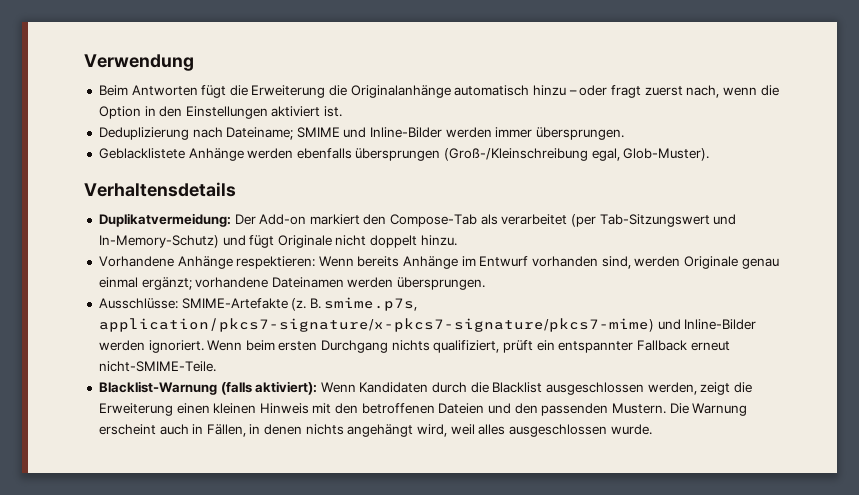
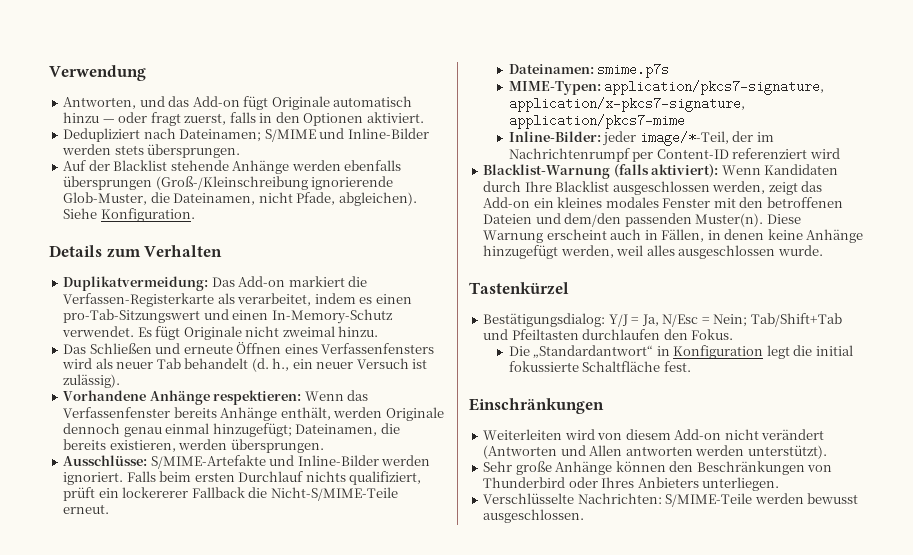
[98,85,451,98] Beim Antworten fügt die Erweiterung die Originalanhänge -> [63,96,330,110] Antworten, und das Add‑on fügt Originale
[568,90,577,95] – -> [102,119,115,123] —
[644,85,779,98] [98,106,343,119] [98,127,625,140] [98,148,185,159] zuerst nach, wenn die Option in den Einstellungen aktiviert ist. // Deduplizierung nach Dateiname; SMIME und Inline‑Bilder werden immer übersprungen. // Geblacklistete -> [184,112,424,126] [63,128,429,142] [62,144,241,158] [63,160,229,171] zuerst, falls in den Optionen aktiviert. // Dedupliziert nach Dateinamen; S/MIME und Inline‑Bilder werden stets übersprungen. // Auf der Blacklist stehende
[591,148,710,161] [84,182,236,197] egal, Glob‑Muster). // Verhaltensdetails -> [311,176,394,190] [63,192,417,206] [63,208,195,222] [49,245,223,258] ignorierende Glob‑Muster, die Dateinamen, nicht Pfade, abgleichen). Siehe Konfiguration. // Details zum Verhalten
[234,214,256,225] Der -> [211,277,235,287] Das
[363,214,737,227] [98,235,246,248] den Compose‑Tab als verarbeitet (per Tab‑Sitzungswert und In‑Memory‑Schutz) und -> [348,276,368,287] [63,293,412,307] [63,309,393,324] [62,326,152,337] die Verfassen‑Registerkarte als verarbeitet, indem es einen pro‑Tab‑Sitzungswert und einen In‑Memory‑Schutz verwendet. Es
[370,235,418,248] doppelt -> [282,326,335,337] zweimal
[98,256,631,269] Vorhandene Anhänge respektieren: Wenn bereits Anhänge im Entwurf vorhanden sind, -> [63,342,435,354] [62,358,428,372] [63,374,121,388] [63,390,369,405] [63,407,331,421] Das Schließen und erneute Öffnen eines Verfassenfensters wird als neuer Tab behandelt (d. h., ein neuer Versuch ist zulässig). // Vorhandene Anhänge respektieren: Wenn das Verfassenfenster bereits Anhänge enthält,
(738, 262) none -> [63,423,121,434] dennoch
[141,277,486,290] [98,297,418,311] [98,318,654,332] ergänzt; vorhandene Dateinamen werden übersprungen. // Ausschlüsse: SMIME‑Artefakte (z. B. smime.p7s, application/pkcs7-signature/x-pkcs7-signature/pkcs7-mime) -> [212,423,400,437] [63,439,324,453] [63,455,266,469] hinzugefügt; Dateinamen, die bereits existieren, werden übersprungen. // Ausschlüsse: S/MIME‑Artefakte
[207,340,243,351] Wenn -> [126,471,156,482] Falls
[321,340,389,353] Durchgang -> [238,471,304,482] Durchlauf
[558,340,730,353] [98,361,216,372] entspannter Fallback erneut nicht‑SMIME‑Teile. -> [122,487,398,501] [63,504,110,514] [508,63,670,78] [508,80,825,95] [508,97,745,112] [508,114,685,129] [508,131,774,146] [508,148,840,162] lockererer Fallback die Nicht‑S/MIME‑Teile erneut. // Dateinamen: smime.p7s // MIME‑Typen: application/pkcs7-signature, application/x-pkcs7-signature, application/pkcs7-mime // Inline‑Bilder: jeder image/*‑Teil, der im Nachrichtenrumpf per Content‑ID referenziert wird
[470,382,489,393] die -> [524,181,552,192] Ihre
[733,382,752,393] [98,403,309,416] die Erweiterung einen kleinen Hinweis -> [801,181,823,192] [483,197,711,208] das Add‑on ein kleines modales Fenster
[514,403,689,416] den passenden Mustern. Die -> [564,213,801,227] dem/den passenden Muster(n). Diese
[305,424,448,437] nichts angehängt wird, -> [767,229,864,243] [483,245,614,259] keine Anhänge hinzugefügt werden,
(652, 429) none -> [469,282,569,295] [483,313,842,327] [483,329,734,340] [508,345,853,359] [508,361,691,372] [469,398,604,414] [483,429,825,440] [483,445,827,459] [483,461,833,475] [483,477,780,491] [483,493,859,507] [483,509,585,523] // Tastenkürzel // Bestätigungsdialog: Y/J = Ja, N/Esc = Nein; Tab/Shift+Tab und Pfeiltasten durchlaufen den Fokus. // Die „Standardantwort“ in Konfiguration legt die initial fokussierte Schaltfläche fest. // Einschränkungen // Weiterleiten wird von diesem Add‑on nicht verändert (Antworten und Allen antworten werden unterstützt). // Sehr große Anhänge können den Beschränkungen von Thunderbird oder Ihres Anbieters unterliegen. // Verschlüsselte Nachrichten: S/MIME‑Teile werden bewusst ausgeschlossen.

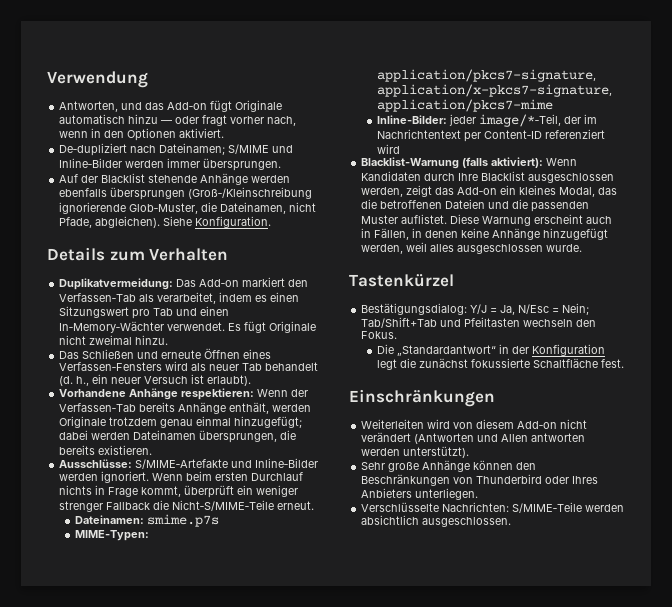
[184,112,256,125] zuerst, falls -> [230,116,297,126] [59,131,89,138] vorher nach, wenn
[63,128,141,142] Dedupliziert -> [59,143,128,156] De‑dupliziert
[114,145,144,155] stets -> [167,158,201,168] immer
[348,276,368,287] [63,293,215,307] die Verfassen‑Registerkarte -> [288,279,309,287] [59,293,137,302] den Verfassen‑Tab
[63,309,201,323] pro‑Tab‑Sitzungswert -> [59,306,174,319] Sitzungswert pro Tab
[271,309,393,324] In‑Memory‑Schutz -> [59,321,165,333] In‑Memory‑Wächter
[321,343,435,354] Verfassenfensters -> [59,362,163,371] Verfassen‑Fensters
[63,374,121,388] zulässig). -> [207,375,252,386] erlaubt).
[347,390,369,401] [63,407,171,418] das Verfassenfenster -> [291,389,309,397] [59,403,137,412] der Verfassen‑Tab
[63,423,121,434] dennoch -> [109,417,158,426] trotzdem
[295,423,400,436] [63,439,324,453] Dateinamen, die bereits existieren, werden übersprungen. -> [59,430,297,443] [59,445,153,455] dabei werden Dateinamen übersprungen, die bereits existieren.
[126,471,156,482] Falls -> [152,473,184,481] Wenn
[349,471,422,485] [63,487,189,501] qualifiziert, prüft ein lockererer -> [95,485,299,498] [59,501,104,512] in Frage kommt, überprüft ein weniger strenger
[508,148,630,162] Nachrichtenrumpf -> [376,129,461,139] Nachrichtentext
[605,197,843,208] [483,213,764,227] modales Fenster mit den betroffenen Dateien und dem/den passenden Muster(n). -> [559,187,618,197] [361,199,590,212] [361,214,448,224] Modal, das die betroffenen Dateien und die passenden Muster auflistet.
[582,329,661,340] durchlaufen -> [523,319,574,327] wechseln
(670, 351) none -> [511,346,529,354] der
[815,345,853,356] initial -> [418,358,468,368] zunächst
[807,493,859,504] bewusst -> [361,515,420,525] absichtlich

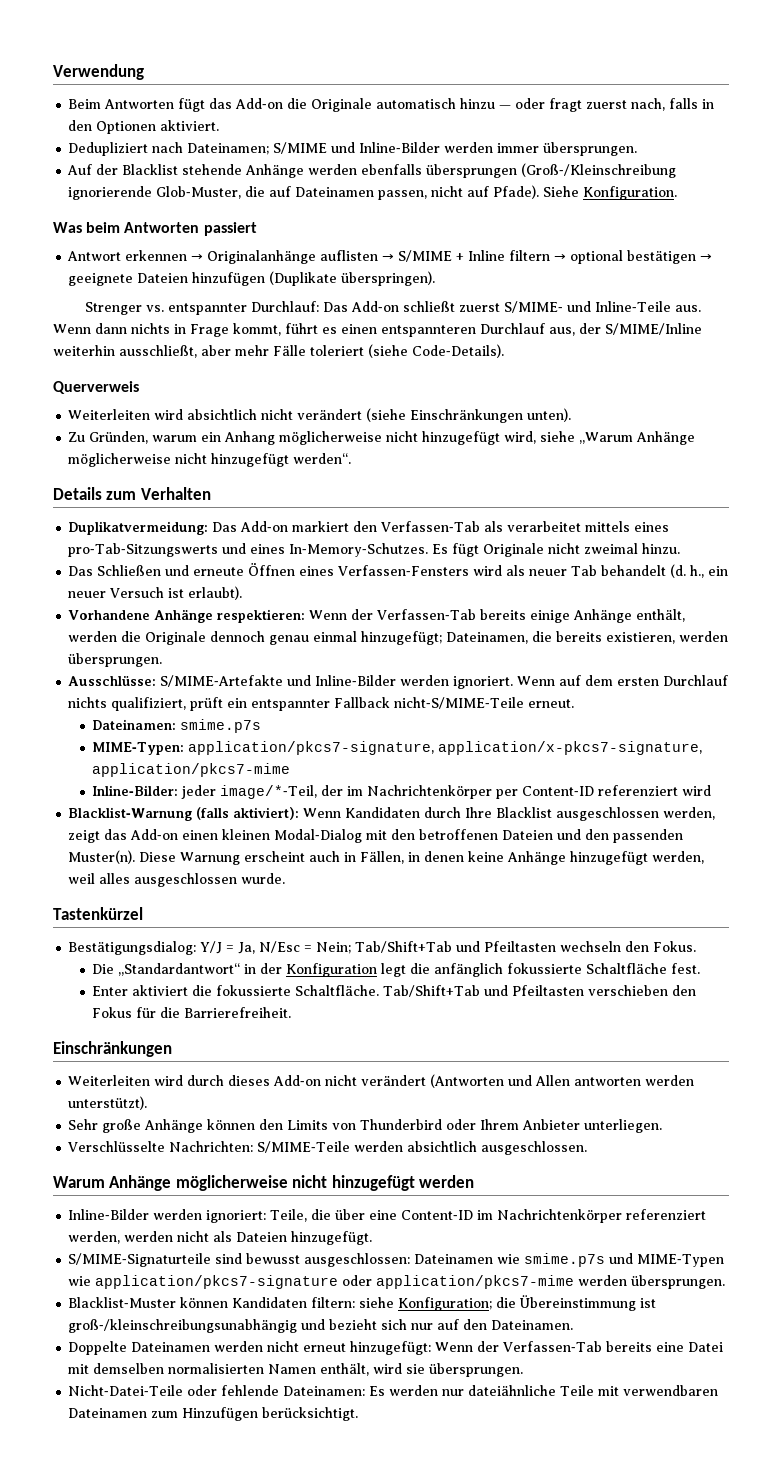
[59,100,233,112] Antworten, und das Add‑on fügt -> [68,98,308,112] Beim Antworten fügt das Add‑on die
[230,116,297,126] [59,131,89,138] vorher nach, wenn -> [586,98,699,111] zuerst nach, falls
[59,143,128,156] De‑dupliziert -> [68,142,149,156] Dedupliziert
[220,202,317,214] [59,216,272,228] Dateinamen, nicht Pfade, abgleichen). Siehe Konfiguration. -> [269,185,678,200] [53,222,257,236] [67,250,713,264] [68,271,436,286] [84,301,701,315] [53,323,702,337] [53,344,504,358] [53,381,139,394] [68,408,572,423] [68,431,696,445] [68,453,352,467] auf Dateinamen passen, nicht auf Pfade). Siehe Konfiguration. // Was beim Antworten passiert // Antwort erkennen → Originalanhänge auflisten → S/MIME + Inline filtern → optional bestätigen → geeignete Dateien hinzufügen (Duplikate überspringen). // Strenger vs. entspannter Durchlauf: Das Add‑on schließt zuerst S/MIME‑ und Inline‑Teile aus. Wenn dann nichts in Frage kommt, führt es einen entspannteren Durchlauf aus, der S/MIME/Inline weiterhin ausschließt, aber mehr Fälle toleriert (siehe Code‑Details). // Querverweis // Weiterleiten wird absichtlich nicht verändert (siehe Einschränkungen unten). // Zu Gründen, warum ein Anhang möglicherweise nicht hinzugefügt wird, siehe „Warum Anhänge möglicherweise nicht hinzugefügt werden“.
[157,292,300,304] [59,306,230,319] [59,321,226,333] verarbeitet, indem es einen Sitzungswert pro Tab und einen In‑Memory‑Wächter verwendet. -> [507,521,670,532] [68,543,429,557] verarbeitet mittels eines pro‑Tab‑Sitzungswerts und eines In‑Memory‑Schutzes.
(176, 407) none -> [530,610,571,623] einige
[59,416,303,428] [59,430,297,443] [59,445,153,455] Originale trotzdem genau einmal hinzugefügt; dabei werden Dateinamen übersprungen, die bereits existieren. -> [121,631,729,645] [68,653,163,667] die Originale dennoch genau einmal hinzugefügt; Dateinamen, die bereits existieren, werden übersprungen.
[186,471,213,481] beim -> [559,675,614,686] auf dem
[95,485,299,498] [59,500,275,512] in Frage kommt, überprüft ein weniger strenger Fallback die Nicht‑S/MIME‑Teile -> [111,697,525,711] qualifiziert, prüft ein entspannter Fallback nicht‑S/MIME‑Teile
[376,129,461,139] Nachrichtentext -> [367,785,493,799] Nachrichtenkörper
[500,185,618,197] [361,199,590,212] [361,214,448,224] ein kleines Modal, das die betroffenen Dateien und die passenden Muster auflistet. -> [182,829,684,843] [68,850,136,864] einen kleinen Modal‑Dialog mit den betroffenen Dateien und den passenden Muster(n).
[418,358,468,368] zunächst -> [434,963,504,977] anfänglich
(624, 363) none -> [92,985,697,997] [92,1007,292,1018] // Enter aktiviert die fokussierte Schaltfläche. Tab/Shift+Tab und Pfeiltasten verschieben den Fokus für die Barrierefreiheit.
[453,419,515,429] von diesem -> [187,1075,271,1086] durch dieses
[361,474,451,486] Beschränkungen -> [287,1120,329,1130] Limits
[572,476,599,484] [361,488,413,498] Ihres Anbieters -> [480,1119,581,1130] Ihrem Anbieter
(512, 522) none -> [53,1175,475,1191] [68,1209,707,1223] [68,1231,373,1245] [68,1253,725,1267] [68,1275,726,1289] [68,1295,657,1311] [68,1319,574,1333] [68,1341,724,1355] [68,1363,524,1377] [68,1385,719,1396] [68,1407,359,1421] // Warum Anhänge möglicherweise nicht hinzugefügt werden // Inline‑Bilder werden ignoriert: Teile, die über eine Content‑ID im Nachrichtenkörper referenziert werden, werden nicht als Dateien hinzugefügt. // S/MIME‑Signaturteile sind bewusst ausgeschlossen: Dateinamen wie smime.p7s und MIME‑Typen wie application/pkcs7-signature oder application/pkcs7-mime werden übersprungen. // Blacklist‑Muster können Kandidaten filtern: siehe Konfiguration; die Übereinstimmung ist groß‑/kleinschreibungsunabhängig und bezieht sich nur auf den Dateinamen. // Doppelte Dateinamen werden nicht erneut hinzugefügt: Wenn der Verfassen‑Tab bereits eine Datei mit demselben normalisierten Namen enthält, wird sie übersprungen. // Nicht‑Datei‑Teile oder fehlende Dateinamen: Es werden nur dateiähnliche Teile mit verwendbaren Dateinamen zum Hinzufügen berücksichtigt.

